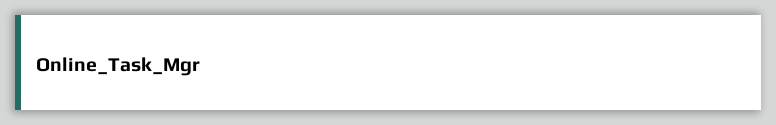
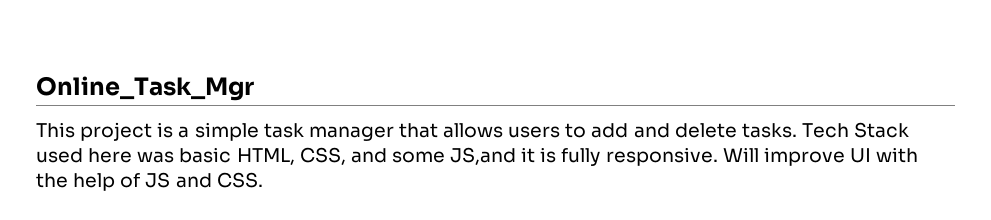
(200, 66) none -> [36,122,910,141] [36,147,919,166] [36,172,263,191] // This project is a simple task manager that allows users to add and delete tasks. Tech Stack used here was basic HTML, CSS, and some JS,and it is fully responsive. Will improve UI with the help of JS and CSS.

